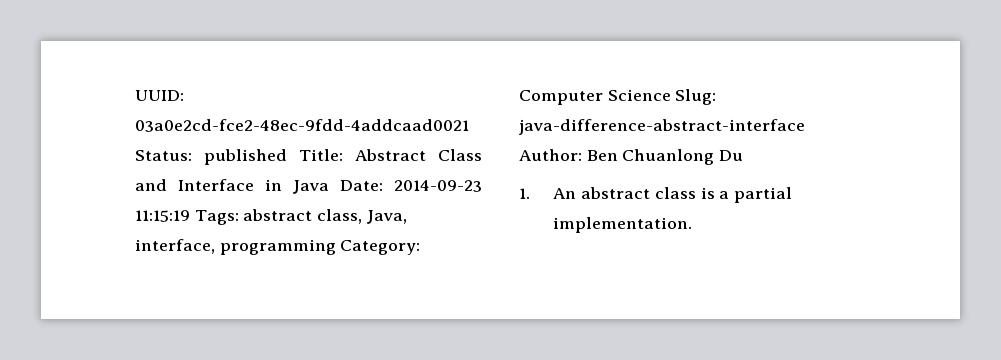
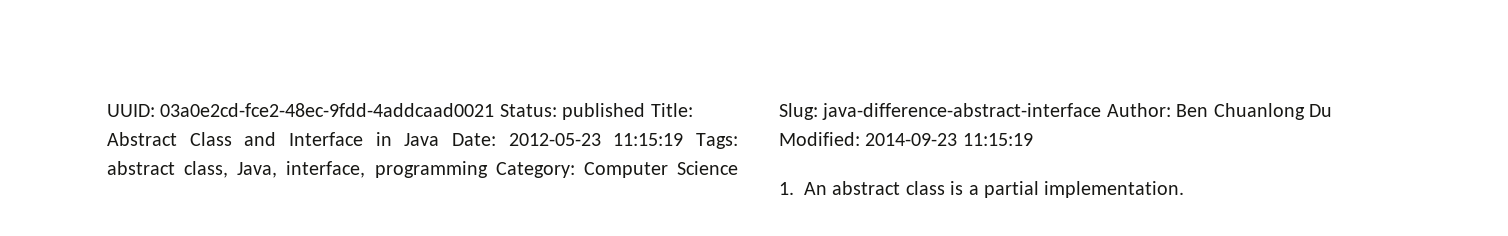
[394,180,482,192] 2014-09-23 -> [508,133,601,146] 2012-05-23
(744, 155) none -> [779,132,1033,146] Modified: 2014-09-23 11:15:19

